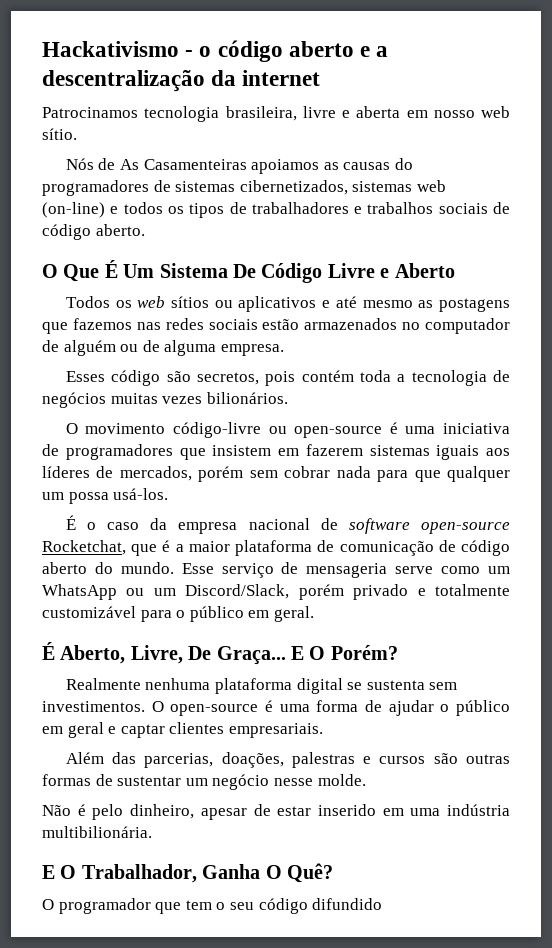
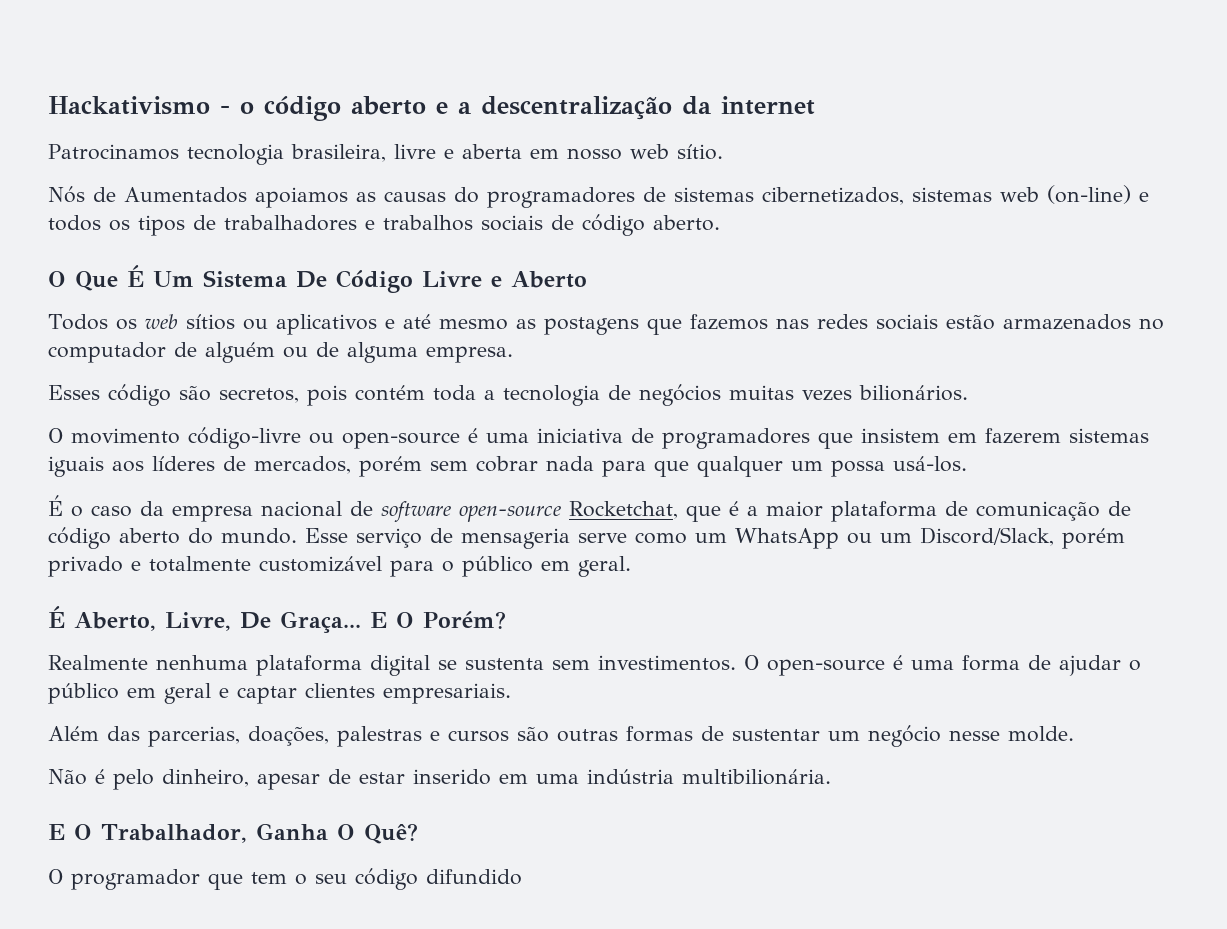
[120,159,247,170] As Casamenteiras -> [124,187,247,203] Aumentados

